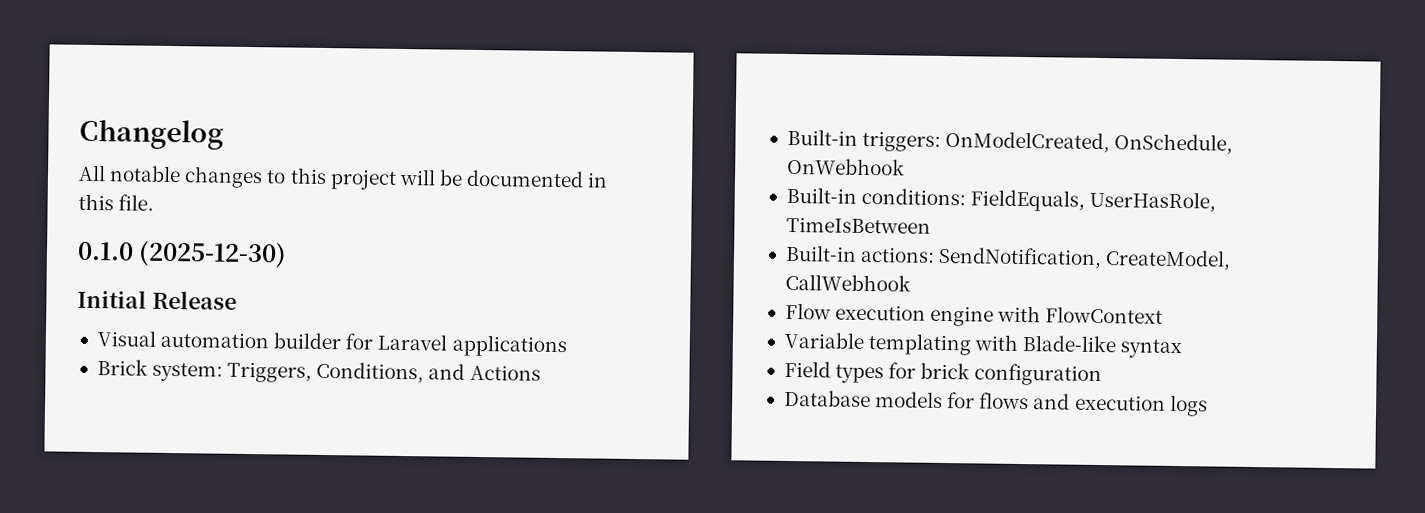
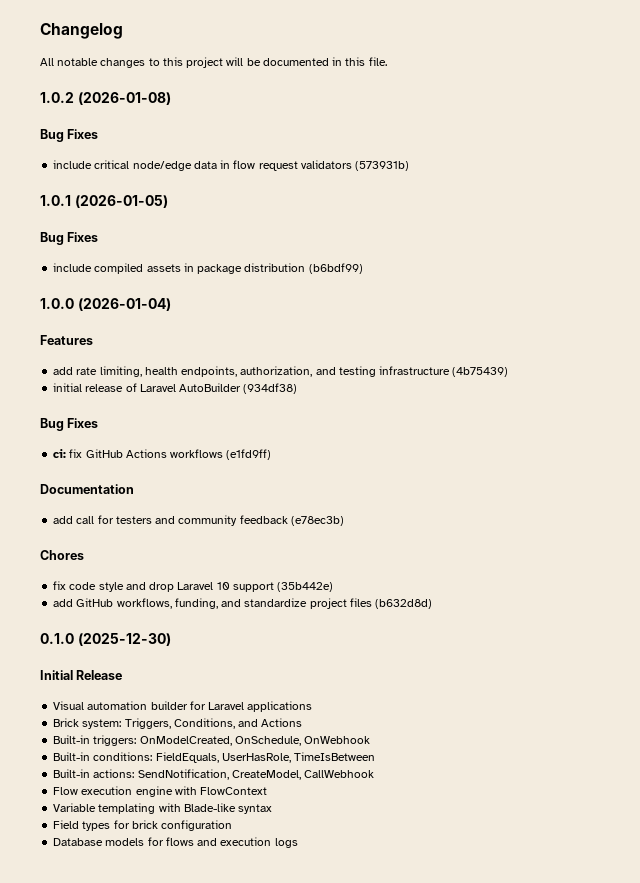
(155, 202) none -> [40,92,171,105] [40,129,99,142] [53,160,410,171] [40,195,168,208] [40,232,99,245] [53,263,363,274] [40,298,171,311] [40,335,93,345] [53,366,509,377] [53,383,298,394] [40,418,99,431] [53,449,272,460] [40,484,134,494] [53,515,344,526] [40,550,84,560] [53,581,334,592] [53,598,433,609] // 1.0.2 (2026-01-08) // Bug Fixes // include critical node/edge data in flow request validators (573931b) // 1.0.1 (2026-01-05) // Bug Fixes // include compiled assets in package distribution (b6bdf99) // 1.0.0 (2026-01-04) // Features // add rate limiting, health endpoints, authorization, and testing infrastructure (4b75439) // initial release of Laravel AutoBuilder (934df38) // Bug Fixes // ci: fix GitHub Actions workflows (e1fd9ff) // Documentation // add call for testers and community feedback (e78ec3b) // Chores // fix code style and drop Laravel 10 support (35b442e) // add GitHub workflows, funding, and standardize project files (b632d8d)

